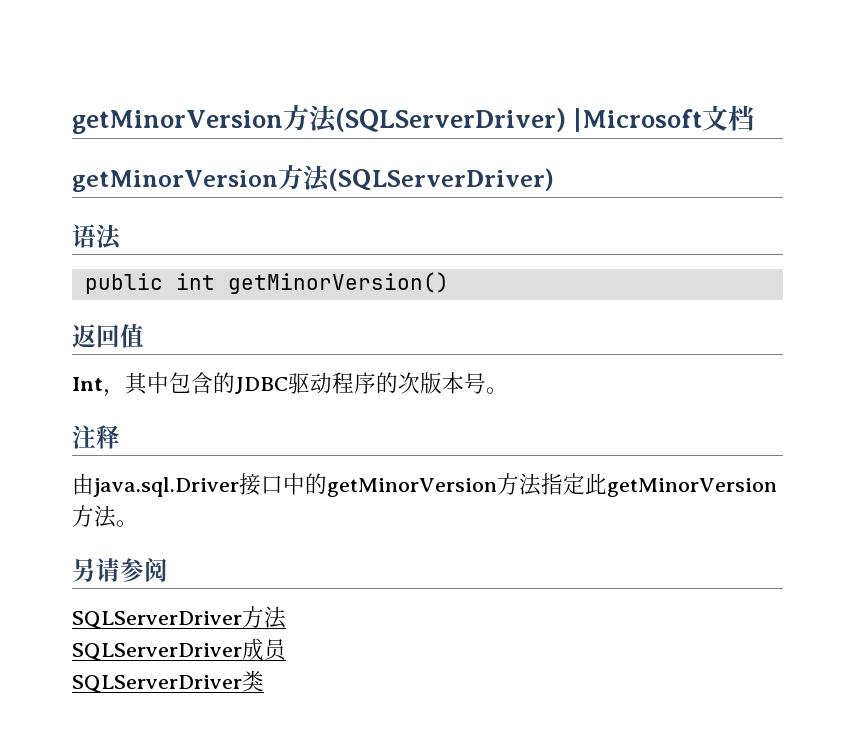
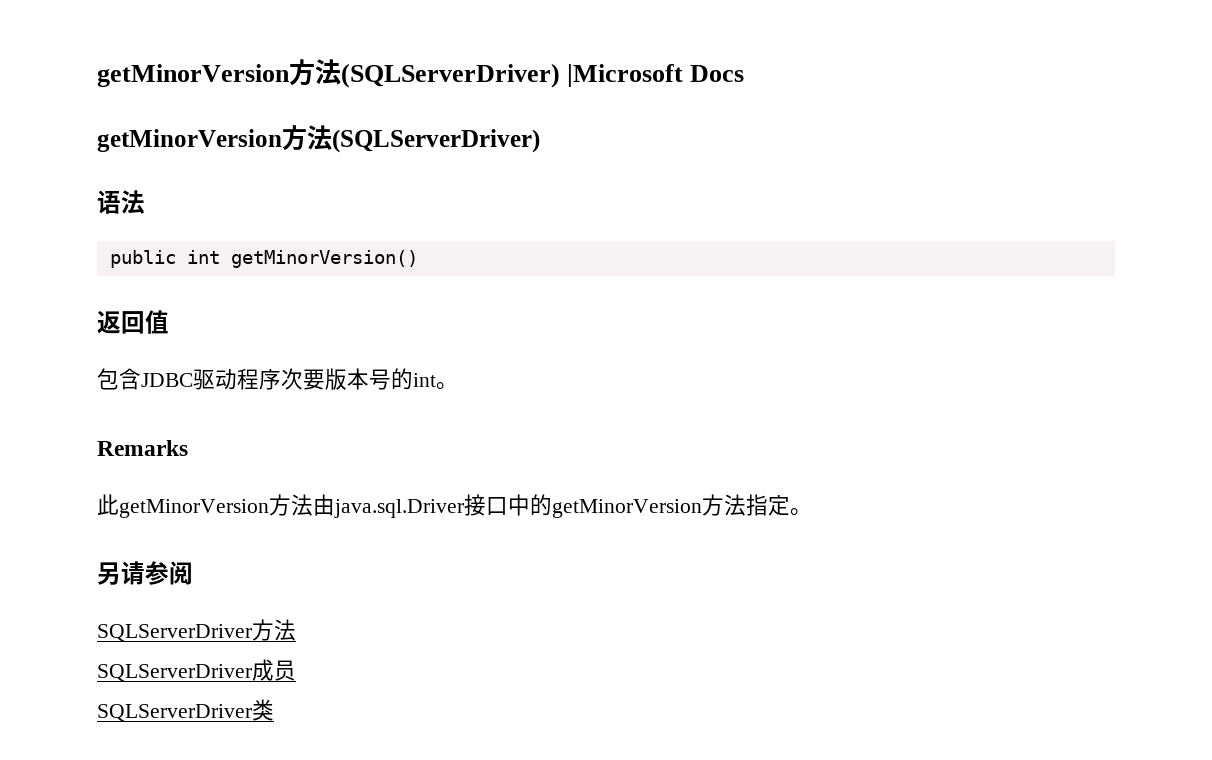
[702,105,755,131] 文档 -> [690,65,745,82] Docs
[72,372,508,397] [72,425,120,449] Int，其中包含的JDBC驱动程序的次版本号。 // 注释 // -> [97,368,458,390] [97,440,188,456] [97,494,313,518] 包含JDBC驱动程序次要版本号的int。 // Remarks // 此getMinorVersion方法
[584,473,777,497] [72,505,116,528] 此getMinorVersion方法 -> (790, 505) none

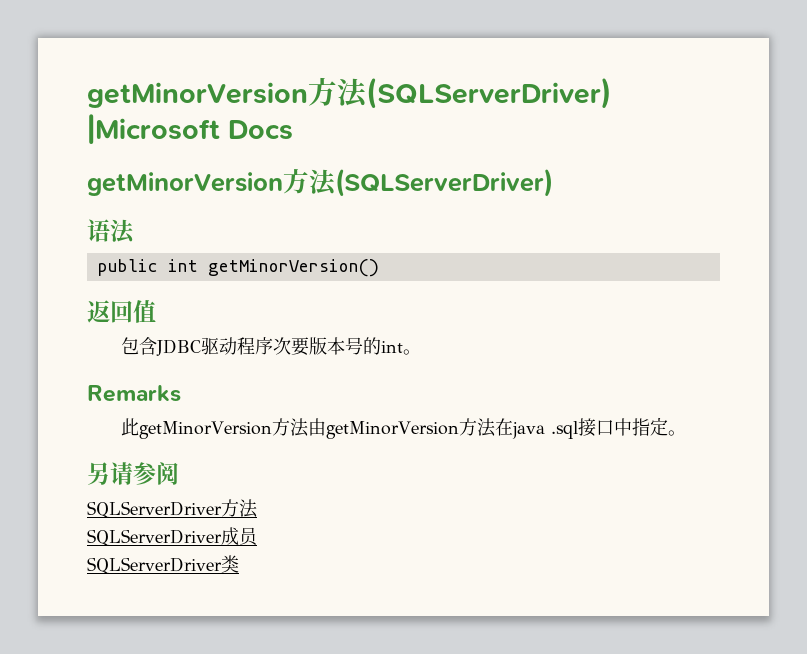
[334,494,746,518] java.sql.Driver接口中的getMinorVersion方法 -> [326,418,633,439] getMinorVersion方法在java .sql接口中

